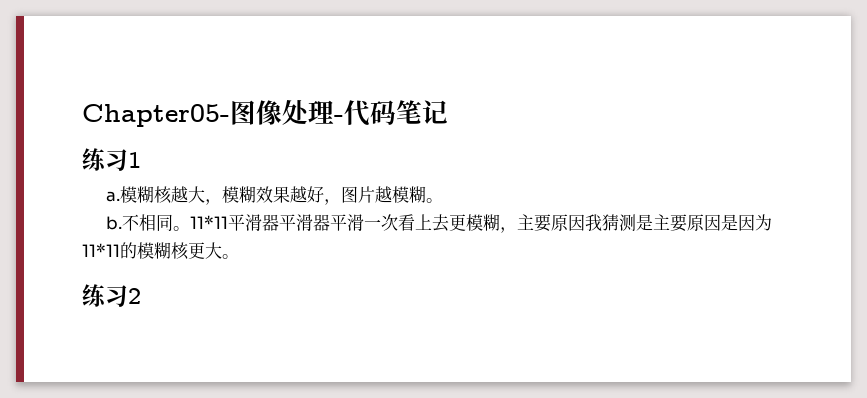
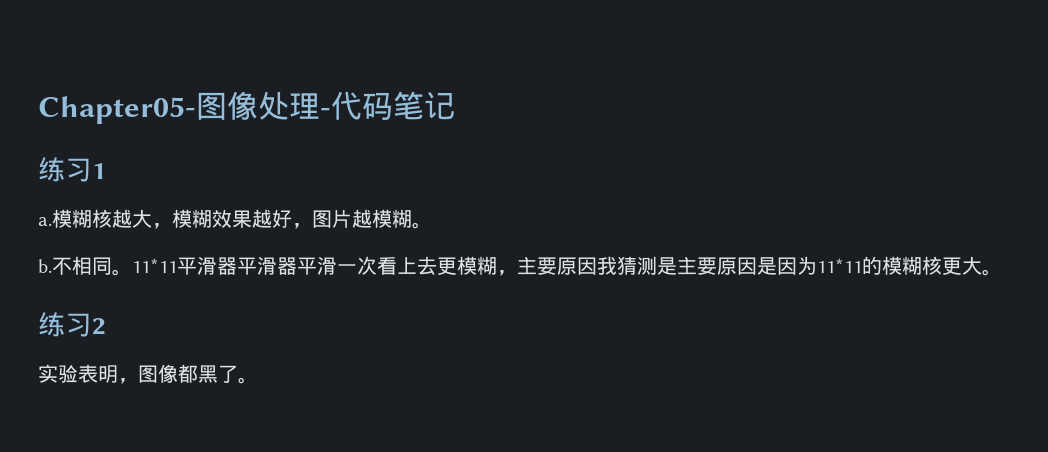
(141, 296) none -> [38,364,258,384] // 实验表明，图像都黑了。

